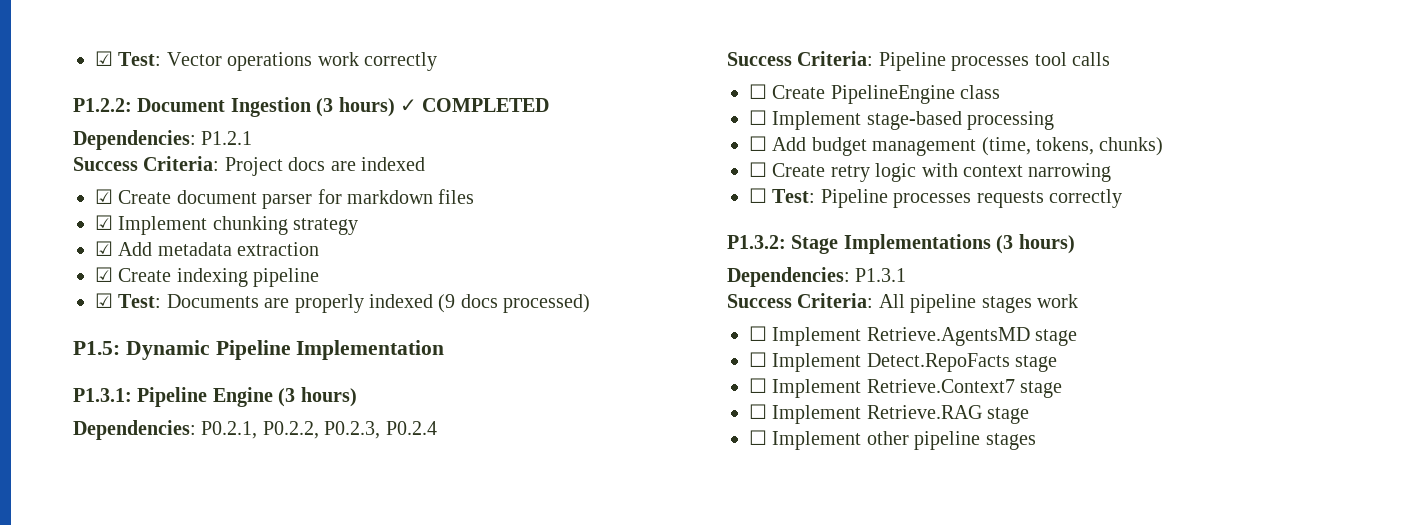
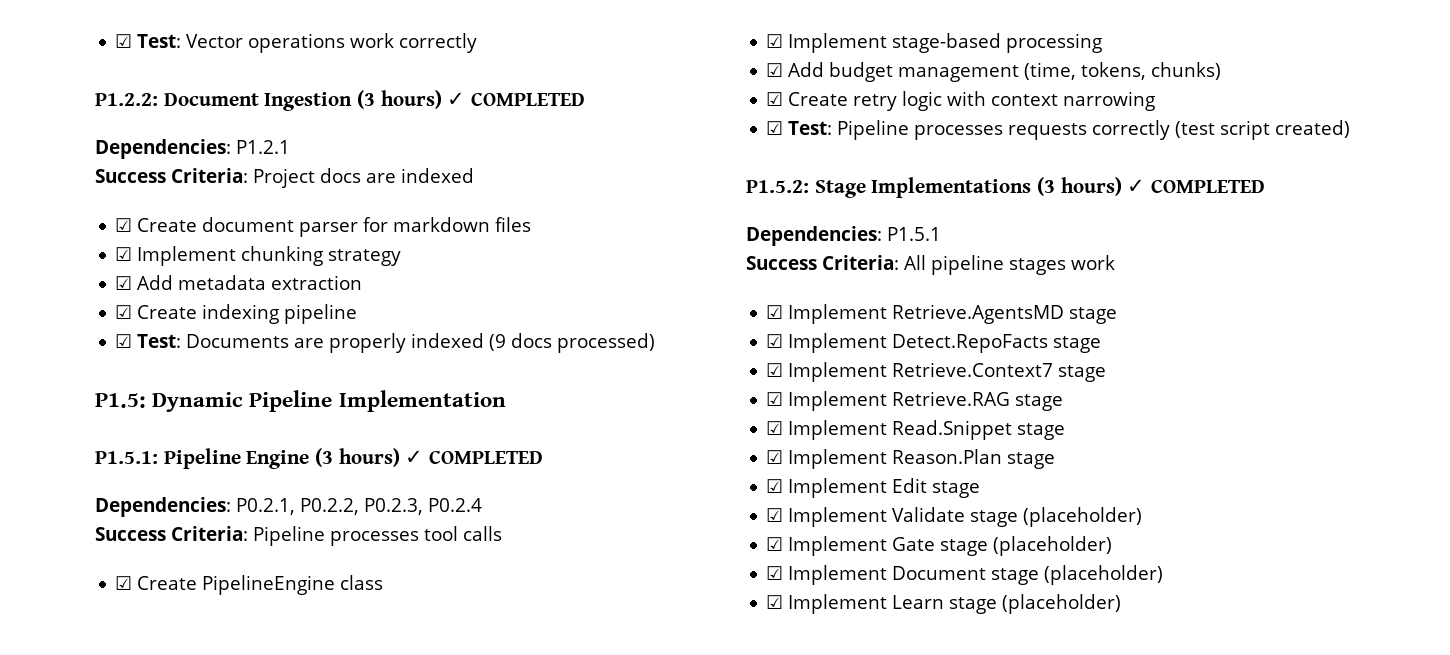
[73,388,132,402] P1.3.1: -> [95,451,158,464] P1.5.1:
(357, 397) none -> [405,450,544,464] ✓ COMPLETED
[749,84,767,99] ☐ -> [115,576,133,590] ☑
[749,110,767,125] ☐ -> [766,34,784,48] ☑
[749,136,767,151] ☐ -> [766,63,784,77] ☑
[749,162,767,177] ☐ -> [766,92,784,106] ☑
[749,188,767,203] ☐ -> [766,121,784,135] ☑
[727,235,786,249] // P1.3.2: -> [1175,120,1351,140] [746,180,809,193] (test script created) // P1.5.2:
[727,267,907,287] // Dependencies: P1.3.1 -> [1127,179,1266,193] [746,226,941,246] ✓ COMPLETED // Dependencies: P1.5.1
[749,326,767,341] ☐ -> [766,305,784,319] ☑
[749,352,767,367] ☐ -> [766,334,784,348] ☑
[749,378,767,393] ☐ -> [766,363,784,377] ☑
[749,404,767,419] ☐ -> [766,392,784,406] ☑
[749,430,1036,450] ☐ Implement other pipeline stages -> [766,420,1066,440] [766,449,1056,469] [766,478,981,498] [766,507,1143,527] [766,536,1113,556] [766,565,1164,585] [766,594,1122,614] ☑ Implement Read.Snippet stage // ☑ Implement Reason.Plan stage // ☑ Implement Edit stage // ☑ Implement Validate stage (placeholder) // ☑ Implement Gate stage (placeholder) // ☑ Implement Document stage (placeholder) // ☑ Implement Learn stage (placeholder)

